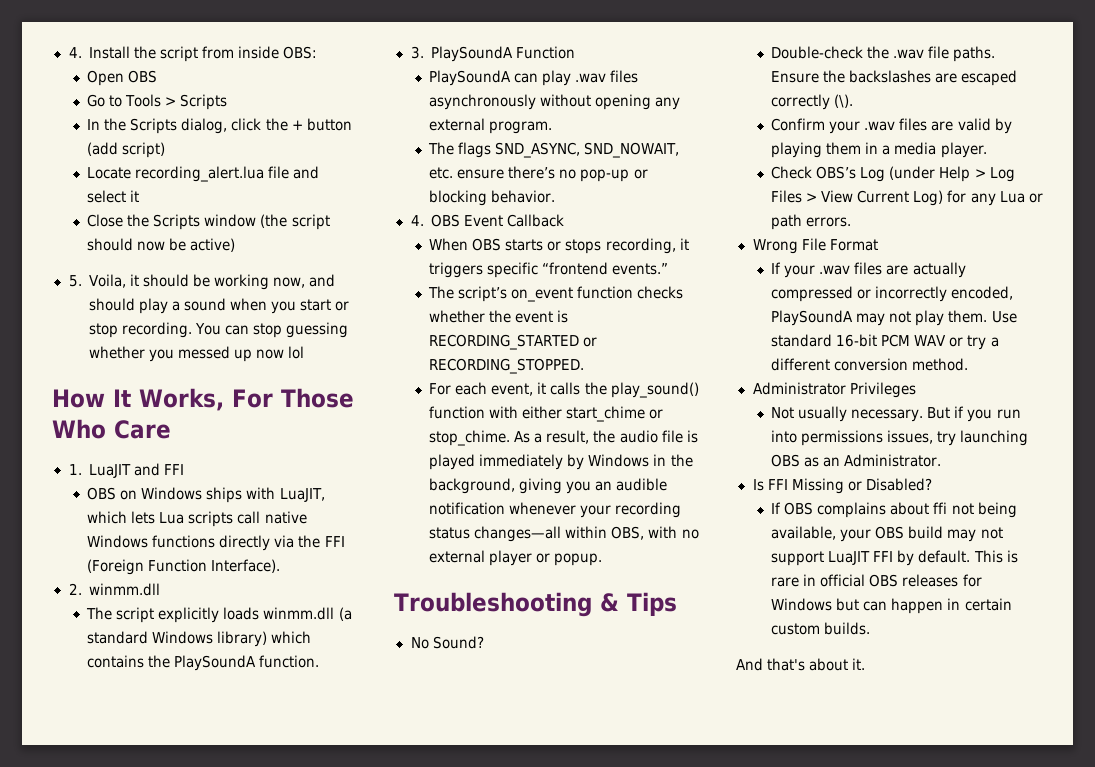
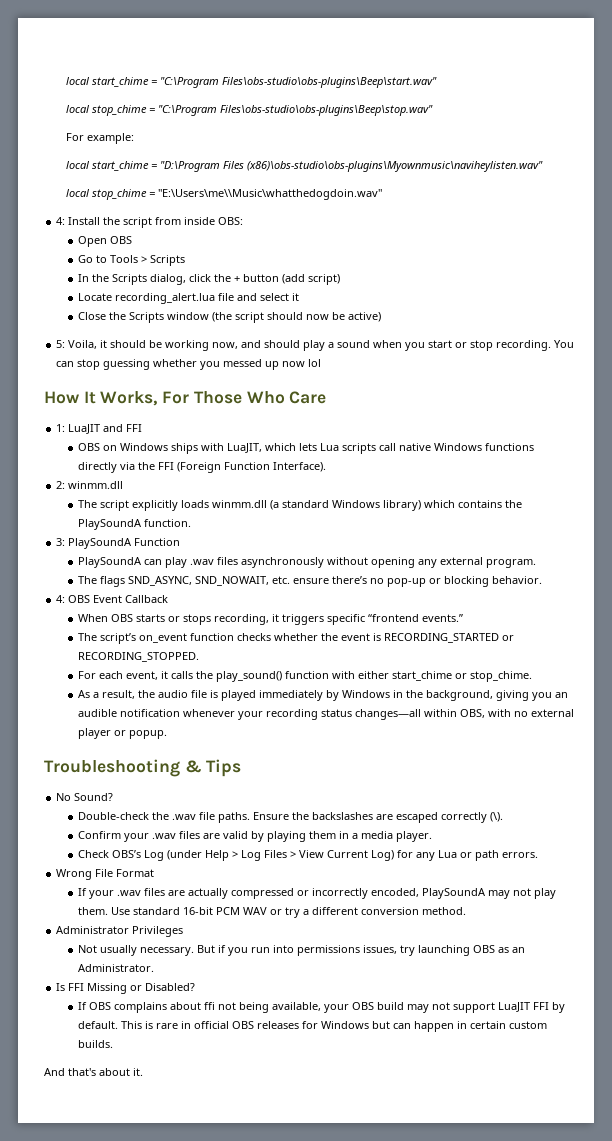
[68,47,82,58] 4. -> [65,77,437,88] [65,105,433,116] [65,133,134,144] [65,161,543,172] [65,189,382,200] [56,217,66,225] local start_chime = "C:\Program Files\obs-studio\obs-plugins\Beep\start.wav" // local stop_chime = "C:\Program Files\obs-studio\obs-plugins\Beep\stop.wav" // For example: // local start_chime = "D:\Program Files (x86)\obs-studio\obs-plugins\Myownmusic\naviheylisten.wav" // local stop_chime = "E:\Users\me\\Music\whatthedogdoin.wav" // 4:
[68,275,82,287] 5. -> [56,340,66,348] 5:
[68,464,82,475] 1. -> [56,424,66,432] 1:
[68,583,82,595] 2. -> [56,481,66,489] 2:
[410,46,424,59] 3. -> [56,538,66,546] 3:
[410,215,424,226] 4. -> [56,595,66,603] 4:
(511, 438) none -> (532, 676) //

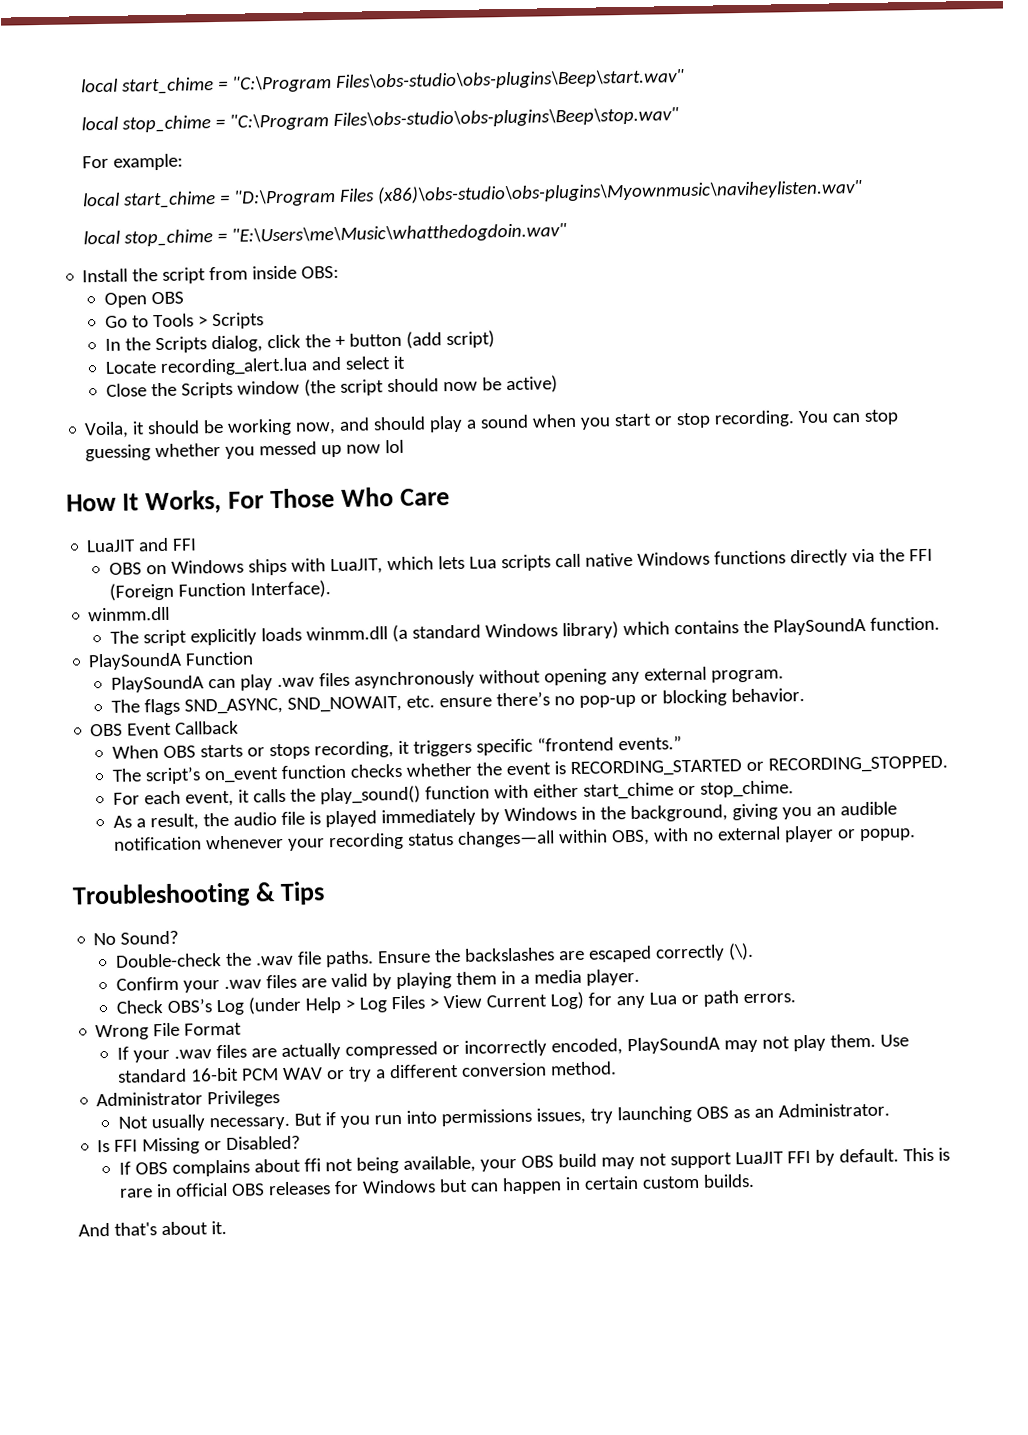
[157,189,382,200] [56,217,66,225] "E:\Users\me\\Music\whatthedogdoin.wav" // 4: -> [230,223,567,245] "E:\Users\me\Music\whatthedogdoin.wav" //
[217,293,234,301] file -> (308, 367) none
[56,340,66,348] 5: -> (558, 384) none
[56,424,66,432] 1: -> (451, 497) none
[56,481,66,489] 2: -> (331, 589) none
[56,538,66,546] 3: -> (940, 623) none
[56,595,66,603] 4: -> (805, 695) none

